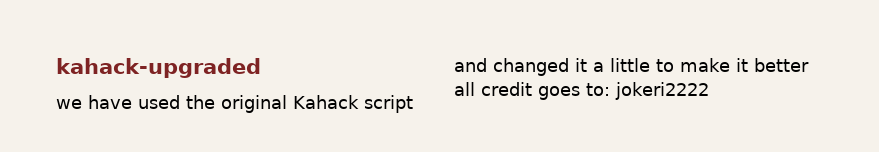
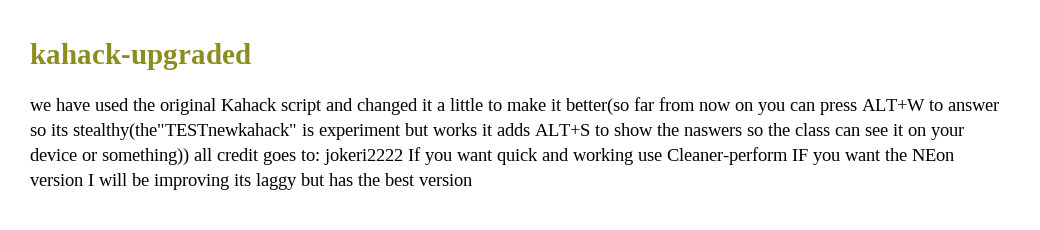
[754,58,809,72] better -> [566,97,999,115] [30,123,964,140] [30,148,189,165] better(so far from now on you can press ALT+W to answer so its stealthy(the"TESTnewkahack" is experiment but works it adds ALT+S to show the naswers so the class can see it on your device or something))
(709, 91) none -> [408,147,954,165] [30,173,472,190] If you want quick and working use Cleaner-perform IF you want the NEon version I will be improving its laggy but has the best version

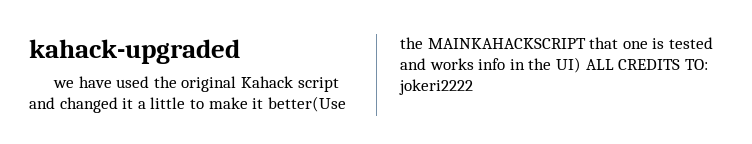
[566,97,999,115] [30,123,964,140] [30,147,954,165] [30,173,472,190] better(so far from now on you can press ALT+W to answer so its stealthy(the"TESTnewkahack" is experiment but works it adds ALT+S to show the naswers so the class can see it on your device or something)) all credit goes to: jokeri2222 If you want quick and working use Cleaner-perform IF you want the NEon version I will be improving its laggy but has the best version -> [267,96,346,112] [400,37,713,49] [400,57,708,73] [399,79,473,95] better(Use the MAINKAHACKSCRIPT that one is tested and works info in the UI) ALL CREDITS TO: jokeri2222

